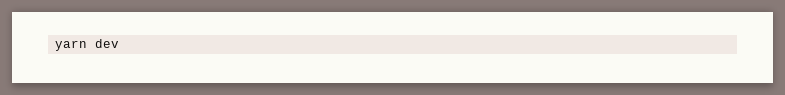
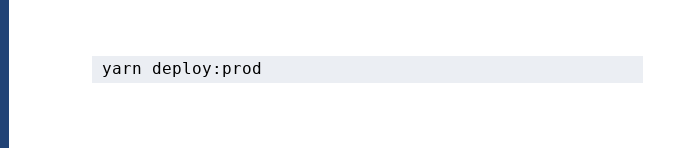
[95,39,120,48] dev -> [152,62,263,77] deploy:prod

